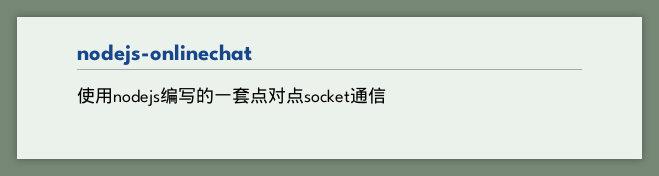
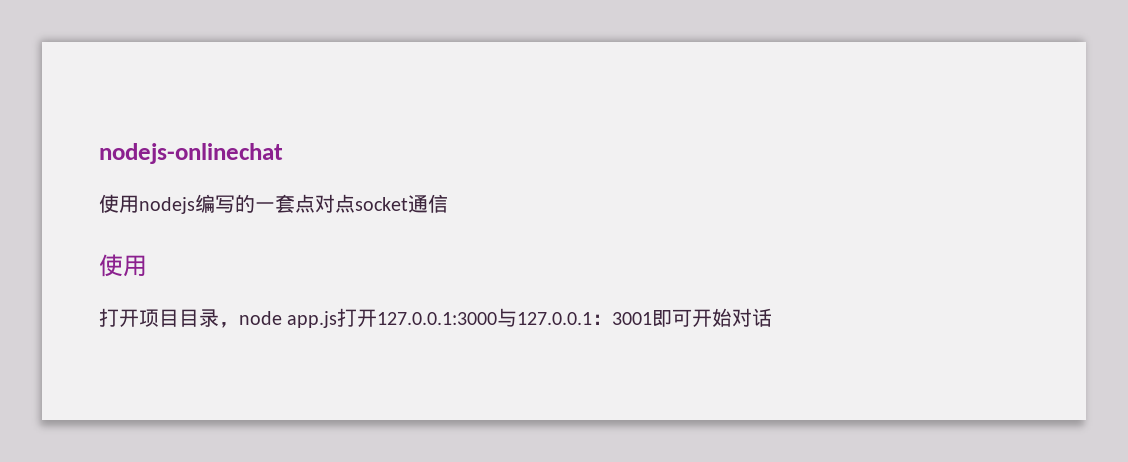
(386, 95) none -> [99,254,147,277] [99,308,773,328] // 使用 // 打开项目目录，node app.js打开127.0.0.1:3000与127.0.0.1：3001即可开始对话

